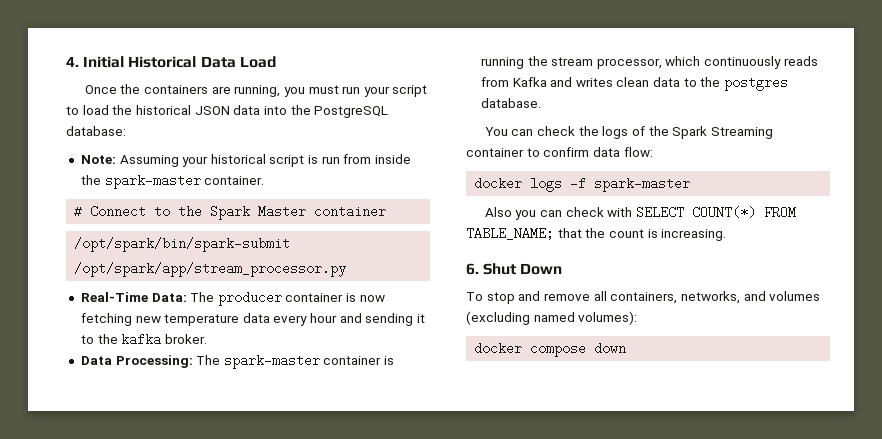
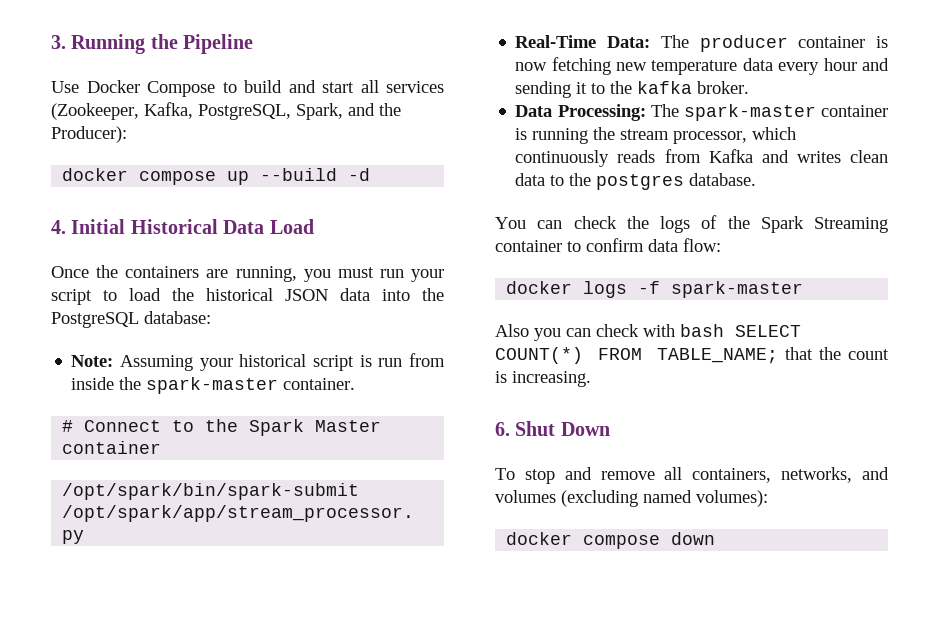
(66, 61) none -> [51,34,254,54] [51,80,444,97] [51,102,401,120] [51,126,127,143] [62,168,371,185] 3. Running the Pipeline // Use Docker Compose to build and start all services (Zookeeper, Kafka, PostgreSQL, Spark, and the Producer): // docker compose up --build -d //
(633, 212) none -> [680,324,724,337] bash

